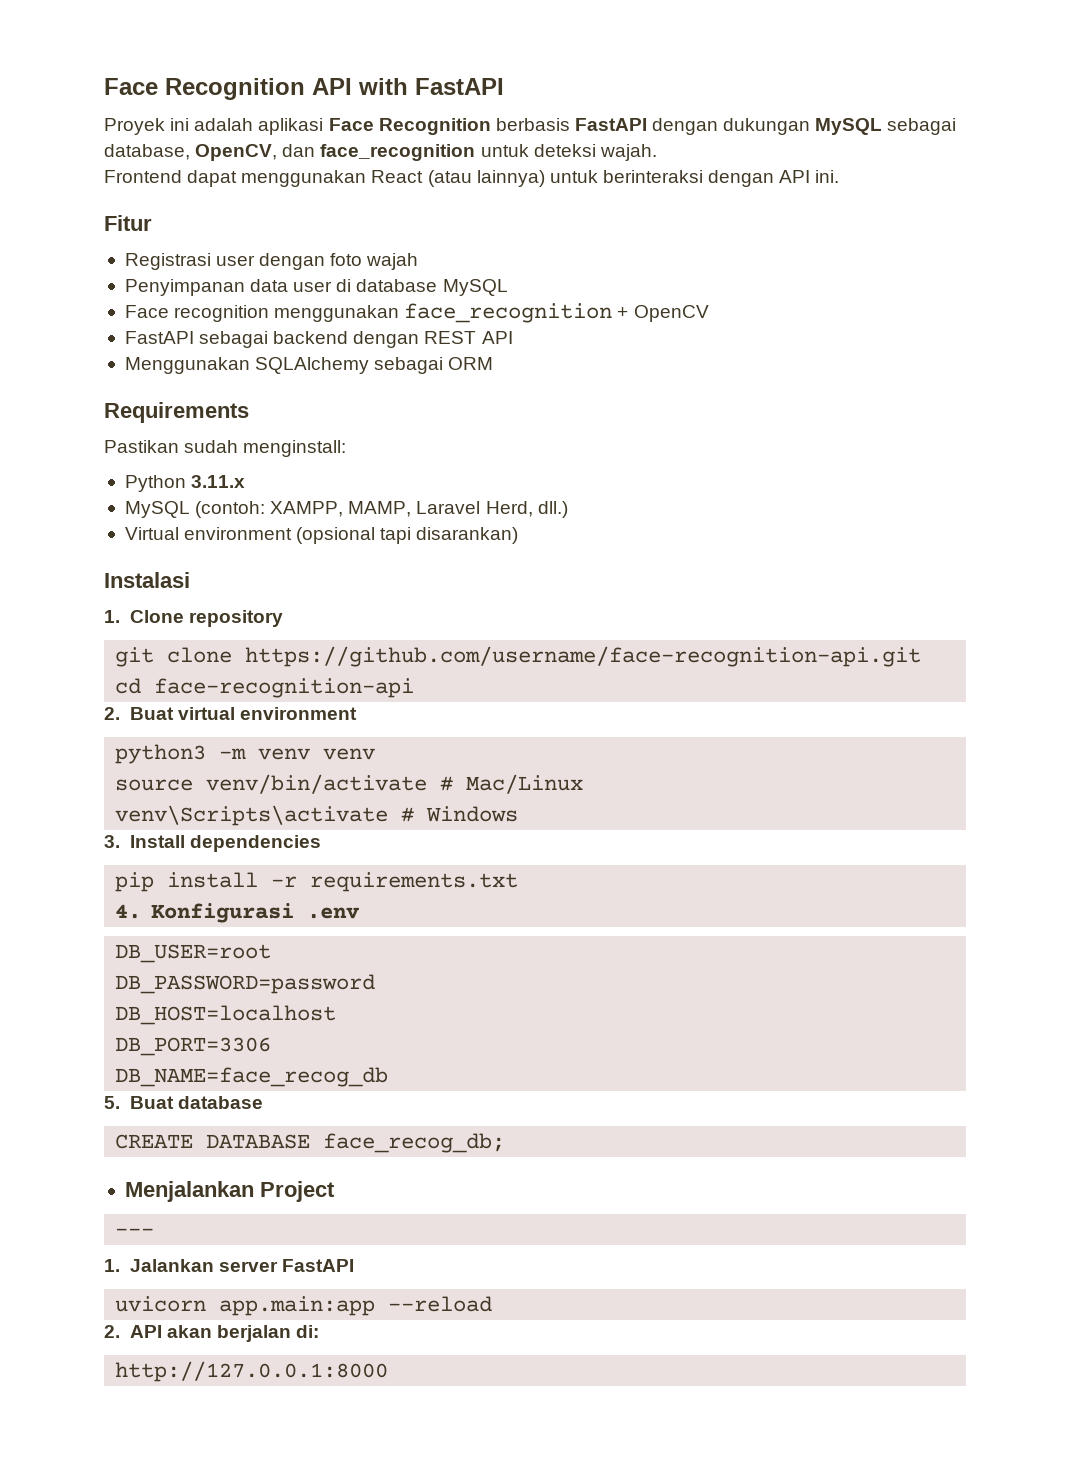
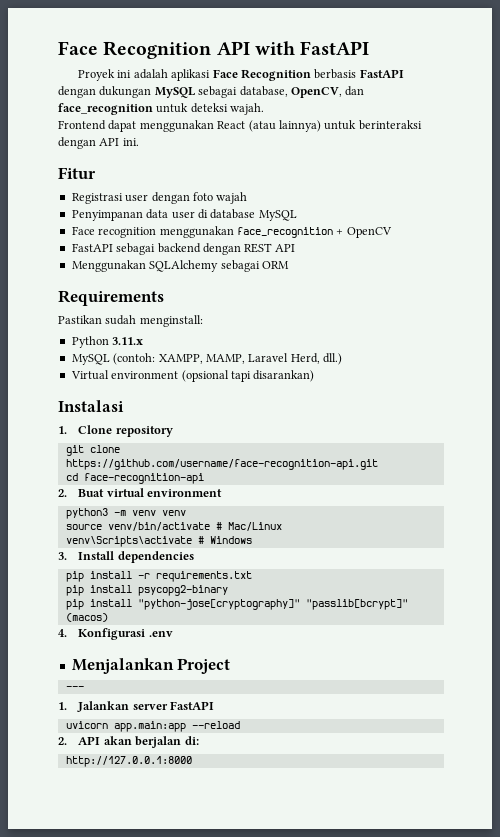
[115,903,360,923] [115,944,272,963] [115,974,376,994] [115,1005,337,1025] [115,1037,272,1056] [115,1067,389,1087] [104,1096,263,1109] [115,1133,506,1153] 4. Konfigurasi .env // DB_USER=root // DB_PASSWORD=password // DB_HOST=localhost // DB_PORT=3306 // DB_NAME=face_recog_db // 5. Buat database // CREATE DATABASE face_recog_db; -> [65,585,228,596] [65,599,408,610] [65,613,108,622] [58,628,173,640] pip install psycopg2-binary // pip install "python-jose[cryptography]" "passlib[bcrypt]" (macos) // 4. Konfigurasi .env

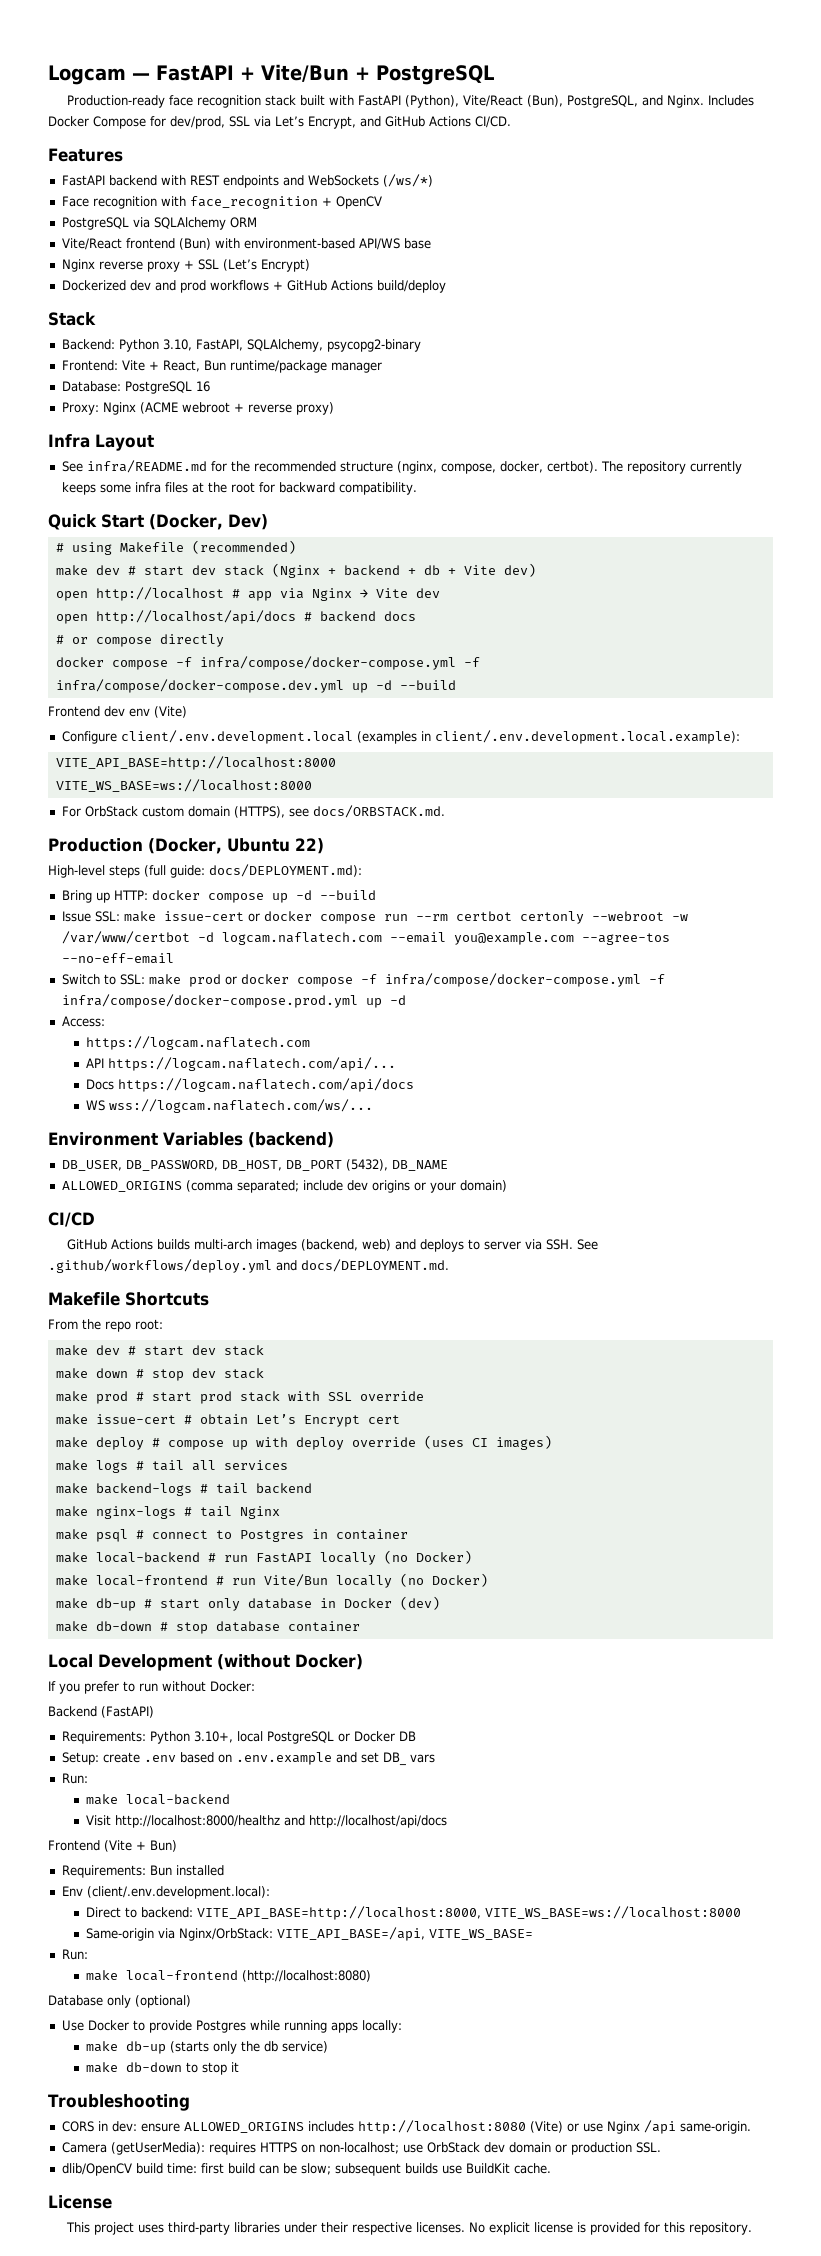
[58,41,370,59] [78,69,404,81] [58,86,365,98] [58,103,265,115] [58,120,422,132] [58,137,139,149] [58,167,96,179] [71,192,248,204] [71,209,297,221] Face Recognition API with FastAPI // Proyek ini adalah aplikasi Face Recognition berbasis FastAPI dengan dukungan MySQL sebagai database, OpenCV, dan face_recognition untuk deteksi wajah. // Frontend dapat menggunakan React (atau lainnya) untuk berinteraksi dengan API ini. // Fitur // Registrasi user dengan foto wajah // Penyimpanan data user di database MySQL -> [48,64,494,85] [66,95,754,108] [48,116,511,129] [48,148,123,162] [61,174,433,188] Logcam — FastAPI + Vite/Bun + PostgreSQL // Production‑ready face recognition stack built with FastAPI (Python), Vite/React (Bun), PostgreSQL, and Nginx. Includes Docker Compose for dev/prod, SSL via Let’s Encrypt, and GitHub Actions CI/CD. // Features // FastAPI backend with REST endpoints and WebSockets (/ws/*)
[159,226,234,238] menggunakan -> [160,196,186,206] with
[71,243,295,255] [71,260,289,272] [58,290,164,306] [58,315,203,327] [71,336,144,348] [71,353,342,365] [70,370,315,382] [58,400,124,412] [58,425,173,437] [65,445,120,456] [65,459,378,470] [65,473,204,484] [58,488,223,497] [65,508,186,519] [65,522,282,531] [65,536,252,547] [58,551,194,563] [65,571,252,582] [65,585,228,596] [65,599,408,610] [65,613,108,622] [58,628,173,640] [71,658,231,674] [65,686,84,690] [58,701,215,712] [65,721,240,732] [58,736,199,748] [65,756,192,767] FastAPI sebagai backend dengan REST API // Menggunakan SQLAlchemy sebagai ORM // Requirements // Pastikan sudah menginstall: // Python 3.11.x // MySQL (contoh: XAMPP, MAMP, Laravel Herd, dll.) // Virtual environment (opsional tapi disarankan) // Instalasi // 1. Clone repository // git clone https://github.com/username/face-recognition-api.git // cd face-recognition-api // 2. Buat virtual environment // python3 -m venv venv // source venv/bin/activate # Mac/Linux // venv\Scripts\activate # Windows // 3. Install dependencies // pip install -r requirements.txt // pip install psycopg2-binary // pip install "python-jose[cryptography]" "passlib[bcrypt]" (macos) // 4. Konfigurasi .env // Menjalankan Project // --- // 1. Jalankan server FastAPI // uvicorn app.main:app --reload // 2. API akan berjalan di: // http://127.0.0.1:8000 -> [61,217,257,230] [61,238,431,250] [61,259,310,272] [61,280,446,293] [48,312,96,326] [61,339,421,352] [61,360,382,373] [61,381,210,394] [61,402,334,415] [48,434,154,451] [61,460,742,474] [61,482,417,495] [48,514,268,530] [55,540,296,555] [55,563,536,578] [55,587,440,601] [55,610,416,624] [55,634,224,647] [55,656,480,670] [55,679,456,693] [48,706,187,718] [61,730,740,744] [55,756,336,770] [55,779,312,792] [61,805,445,818] [48,838,324,854] [48,864,362,878] [61,890,376,903] [61,911,688,924] [61,931,670,945] [61,953,174,964] [61,973,665,987] [61,994,406,1008] [61,1016,105,1027] [85,1036,310,1050] [85,1057,396,1071] [85,1078,414,1092] [85,1099,373,1113] [48,1132,334,1148] [61,1159,448,1171] [61,1180,507,1193] [48,1212,95,1227] [66,1239,598,1252] [48,1259,449,1273] [48,1292,209,1306] [48,1319,163,1332] [55,1345,264,1356] [55,1368,264,1381] [55,1391,424,1404] [55,1414,400,1427] [55,1435,552,1450] [55,1460,288,1473] [55,1483,312,1496] [55,1506,280,1519] [55,1529,408,1542] [55,1550,472,1565] [55,1573,488,1588] [55,1596,440,1611] [55,1621,360,1634] [48,1654,363,1671] [48,1681,255,1694] [48,1706,154,1718] [61,1731,416,1744] [61,1752,435,1766] [61,1773,88,1784] [85,1794,230,1805] [85,1815,447,1828] [48,1840,177,1852] [61,1865,224,1878] [61,1886,270,1899] [85,1906,741,1920] [85,1927,533,1941] [61,1949,88,1960] [85,1970,371,1983] [48,1995,191,2008] [61,2020,402,2033] [85,2041,328,2054] [85,2062,239,2075] [48,2094,190,2111] [61,2120,751,2134] [61,2142,661,2155] [61,2163,551,2176] [48,2195,112,2209] [65,2222,752,2235] PostgreSQL via SQLAlchemy ORM // Vite/React frontend (Bun) with environment‑based API/WS base // Nginx reverse proxy + SSL (Let’s Encrypt) // Dockerized dev and prod workflows + GitHub Actions build/deploy // Stack // Backend: Python 3.10, FastAPI, SQLAlchemy, psycopg2-binary // Frontend: Vite + React, Bun runtime/package manager // Database: PostgreSQL 16 // Proxy: Nginx (ACME webroot + reverse proxy) // Infra Layout // See infra/README.md for the recommended structure (nginx, compose, docker, certbot). The repository currently keeps some infra files at the root for backward compatibility. // Quick Start (Docker, Dev) // # using Makefile (recommended) // make dev # start dev stack (Nginx + backend + db + Vite dev) // open http://localhost # app via Nginx → Vite dev // open http://localhost/api/docs # backend docs // # or compose directly // docker compose -f infra/compose/docker-compose.yml -f infra/compose/docker-compose.dev.yml up -d --build // Frontend dev env (Vite) // Configure client/.env.development.local (examples in client/.env.development.local.example): // VITE_API_BASE=http://localhost:8000 // VITE_WS_BASE=ws://localhost:8000 // For OrbStack custom domain (HTTPS), see docs/ORBSTACK.md. // Production (Docker, Ubuntu 22) // High‑level steps (full guide: docs/DEPLOYMENT.md): // Bring up HTTP: docker compose up -d --build // Issue SSL: make issue-cert or docker compose run --rm certbot certonly --webroot -w /var/www/certbot -d logcam.naflatech.com --email you@example.com --agree-tos --no-eff-email // Switch to SSL: make prod or docker compose -f infra/compose/docker-compose.yml -f infra/compose/docker-compose.prod.yml up -d // Access: // https://logcam.naflatech.com // API https://logcam.naflatech.com/api/... // Docs https://logcam.naflatech.com/api/docs // WS wss://logcam.naflatech.com/ws/... // Environment Variables (backend) // DB_USER, DB_PASSWORD, DB_HOST, DB_PORT (5432), DB_NAME // ALLOWED_ORIGINS (comma separated; include dev origins or your domain) // CI/CD // GitHub Actions builds multi‑arch images (backend, web) and deploys to server via SSH. See .github/workflows/deploy.yml and docs/DEPLOYMENT.md. // Makefile Shortcuts // From the repo root: // make dev # start dev stack // make down # stop dev stack // make prod # start prod stack with SSL override // make issue-cert # obtain Let’s Encrypt cert // make deploy # compose up with deploy override (uses CI images) // make logs # tail all services // make backend-logs # tail backend // make nginx-logs # tail Nginx // make psql # connect to Postgres in container // make local-backend # run FastAPI locally (no Docker) // make local-frontend # run Vite/Bun locally (no Docker) // make db-up # start only database in Docker (dev) // make db-down # stop database container // Local Development (without Docker) // If you prefer to run without Docker: // Backend (FastAPI) // Requirements: Python 3.10+, local PostgreSQL or Docker DB // Setup: create .env based on .env.example and set DB_ vars // Run: // make local-backend // Visit http://localhost:8000/healthz and http://localhost/api/docs // Frontend (Vite + Bun) // Requirements: Bun installed // Env (client/.env.development.local): // Direct to backend: VITE_API_BASE=http://localhost:8000, VITE_WS_BASE=ws://localhost:8000 // Same-origin via Nginx/OrbStack: VITE_API_BASE=/api, VITE_WS_BASE= // Run: // make local-frontend (http://localhost:8080) // Database only (optional) // Use Docker to provide Postgres while running apps locally: // make db-up (starts only the db service) // make db-down to stop it // Troubleshooting // CORS in dev: ensure ALLOWED_ORIGINS includes http://localhost:8080 (Vite) or use Nginx /api same‑origin. // Camera (getUserMedia): requires HTTPS on non‑localhost; use OrbStack dev domain or production SSL. // dlib/OpenCV build time: first build can be slow; subsequent builds use BuildKit cache. // License // This project uses third‑party libraries under their respective licenses. No explicit license is provided for this repository.

